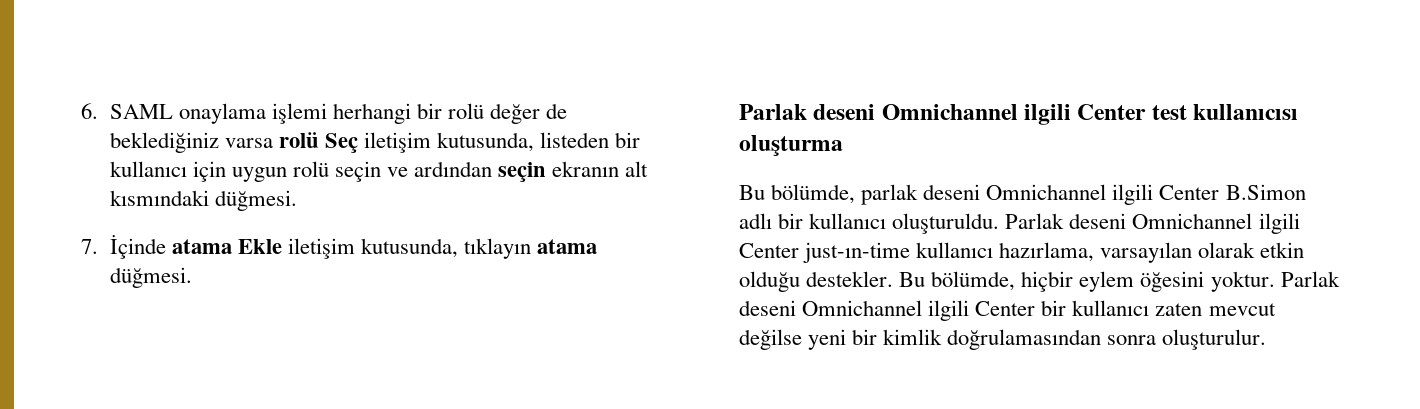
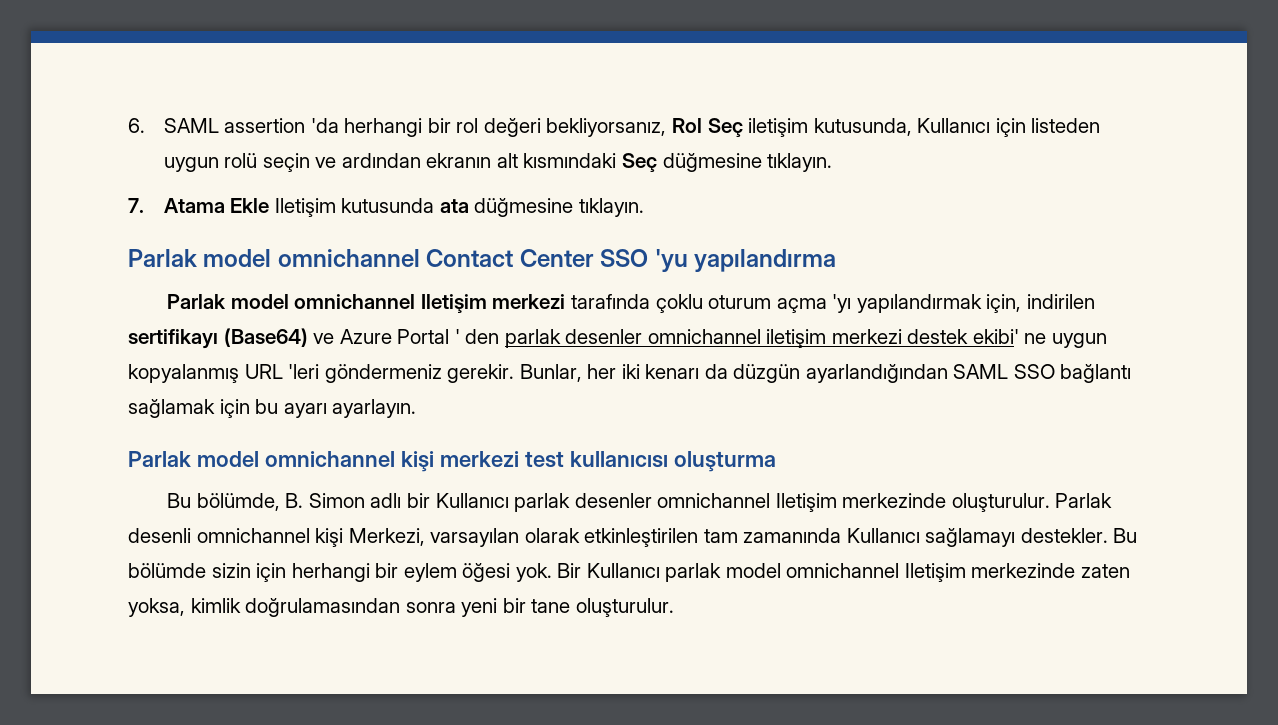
[178,103,568,124] [109,132,641,153] [109,161,226,182] onaylama işlemi herhangi bir rolü değer de beklediğiniz varsa rolü Seç iletişim kutusunda, listeden bir kullanıcı için -> [224,118,1101,137] assertion 'da herhangi bir rol değeri bekliyorsanız, Rol Seç iletişim kutusunda, Kullanıcı için listeden
[498,162,547,182] seçin -> (421, 160) none
[214,190,297,211] [81,235,598,259] [109,267,192,288] [739,104,1147,125] düğmesi. // 7. İçinde atama Ekle iletişim kutusunda, tıklayın atama düğmesi. // Parlak deseni Omnichannel ilgili Center -> [622,153,833,172] [128,198,644,217] [128,249,837,272] [167,294,1095,313] [128,328,1108,349] [128,364,1132,383] [128,399,417,418] [128,451,519,472] Seç düğmesine tıklayın. // 7. Atama Ekle Iletişim kutusunda ata düğmesine tıklayın. // Parlak model omnichannel Contact Center SSO 'yu yapılandırma // Parlak model omnichannel Iletişim merkezi tarafında çoklu oturum açma 'yı yapılandırmak için, indirilen sertifikayı (Base64) ve Azure Portal ' den parlak desenler omnichannel iletişim merkezi destek ekibi' ne uygun kopyalanmış URL 'leri göndermeniz gerekir. Bunlar, her iki kenarı da düzgün ayarlandığından SAML SSO bağlantı sağlamak için bu ayarı ayarlayın. // Parlak model omnichannel kişi merkezi
[861,184,1306,205] [739,213,1300,234] [739,242,1305,263] [739,271,1340,292] [739,300,1276,321] [739,329,1157,350] parlak deseni Omnichannel ilgili Center B.Simon adlı bir kullanıcı oluşturuldu. Parlak deseni Omnichannel ilgili Center just-ın-time kullanıcı hazırlama, varsayılan olarak etkin olduğu destekler. Bu bölümde, hiçbir eylem öğesini yoktur. Parlak deseni Omnichannel ilgili Center bir kullanıcı zaten mevcut değilse yeni bir kimlik doğrulamasından sonra -> [285,493,1113,512] [128,528,1138,547] [128,563,1131,582] [128,598,571,617] B. Simon adlı bir Kullanıcı parlak desenler omnichannel Iletişim merkezinde oluşturulur. Parlak desenli omnichannel kişi Merkezi, varsayılan olarak etkinleştirilen tam zamanında Kullanıcı sağlamayı destekler. Bu bölümde sizin için herhangi bir eylem öğesi yok. Bir Kullanıcı parlak model omnichannel Iletişim merkezinde zaten yoksa, kimlik doğrulamasından sonra yeni bir tane

